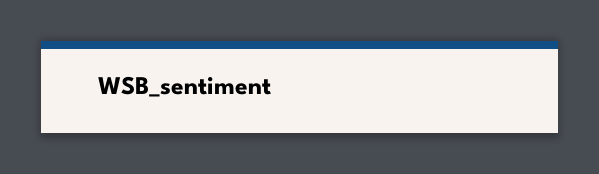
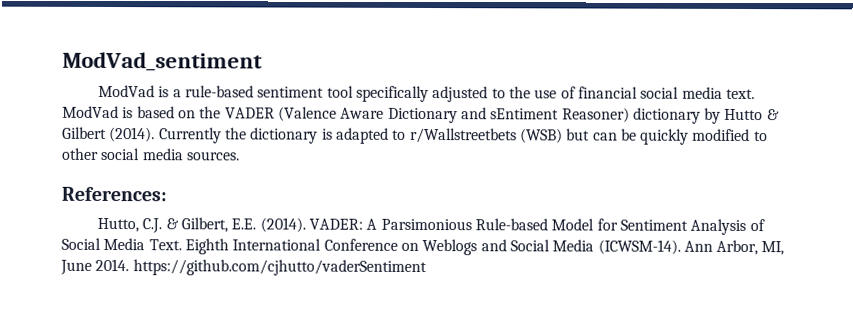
[98,76,271,97] WSB_sentiment -> [62,51,263,72] [98,84,755,103] [62,105,780,124] [62,126,768,145] [62,147,240,161] [61,186,167,202] [97,217,765,236] [61,237,785,256] [60,258,427,277] ModVad_sentiment // ModVad is a rule-based sentiment tool specifically adjusted to the use of financial social media text. ModVad is based on the VADER (Valence Aware Dictionary and sEntiment Reasoner) dictionary by Hutto & Gilbert (2014). Currently the dictionary is adapted to r/Wallstreetbets (WSB) but can be quickly modified to other social media sources. // References: // Hutto, C.J. & Gilbert, E.E. (2014). VADER: A Parsimonious Rule-based Model for Sentiment Analysis of Social Media Text. Eighth International Conference on Weblogs and Social Media (ICWSM-14). Ann Arbor, MI, June 2014. https://github.com/cjhutto/vaderSentiment

